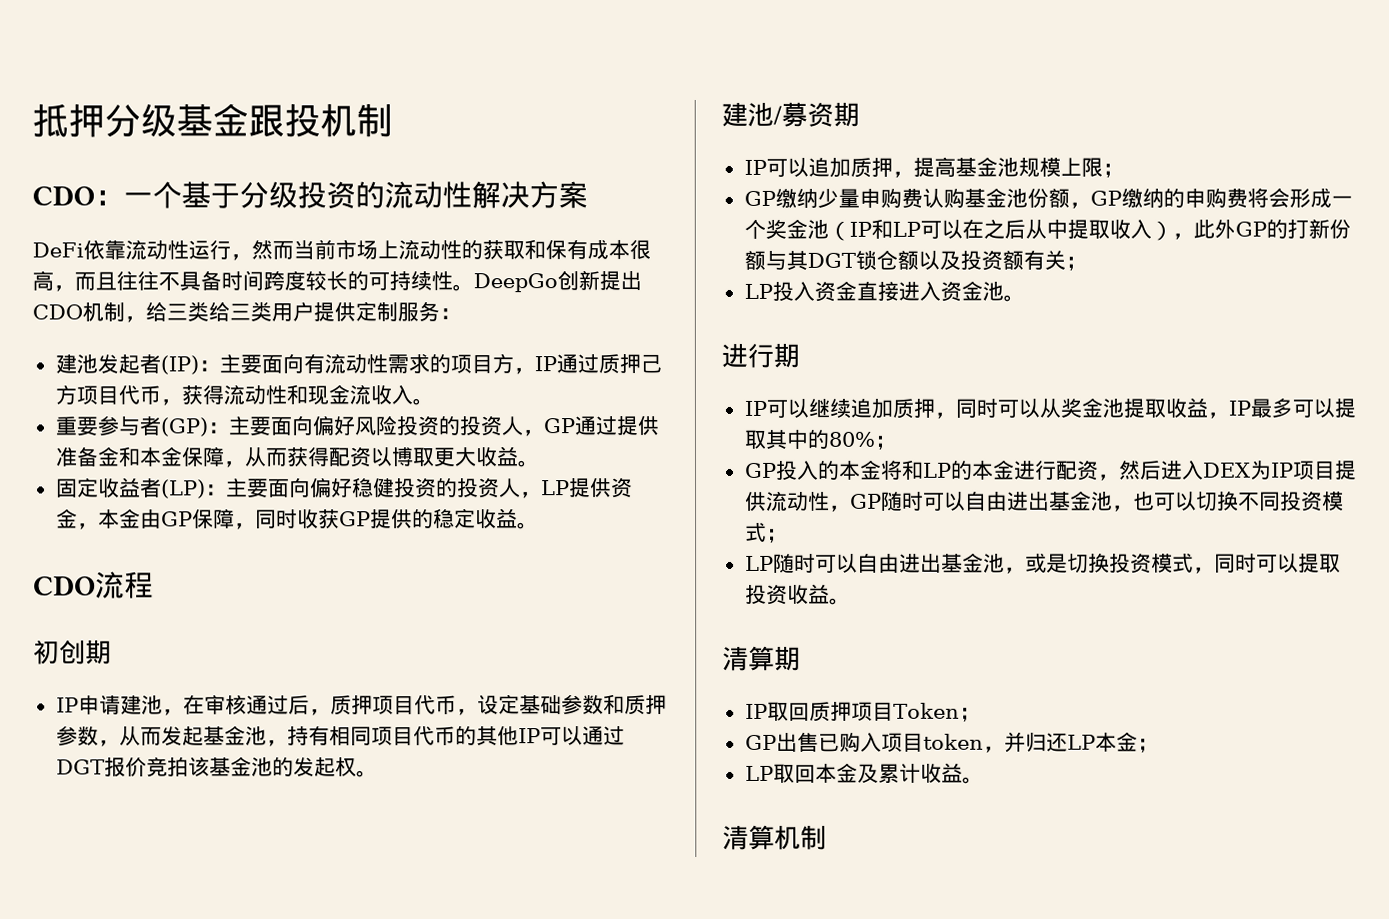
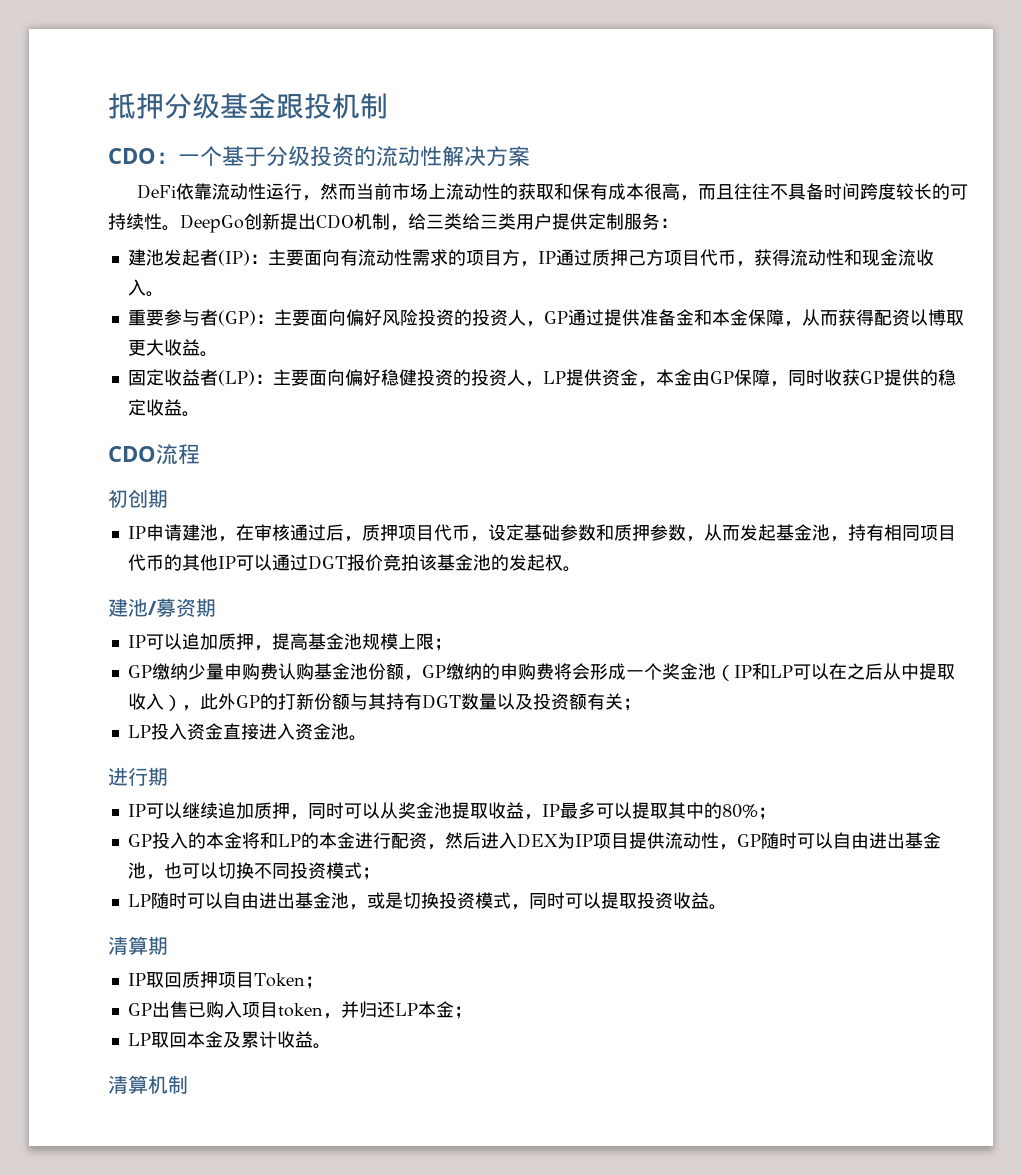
[806,249,919,271] DGT锁仓额 -> [385,693,497,710] 持有DGT数量

